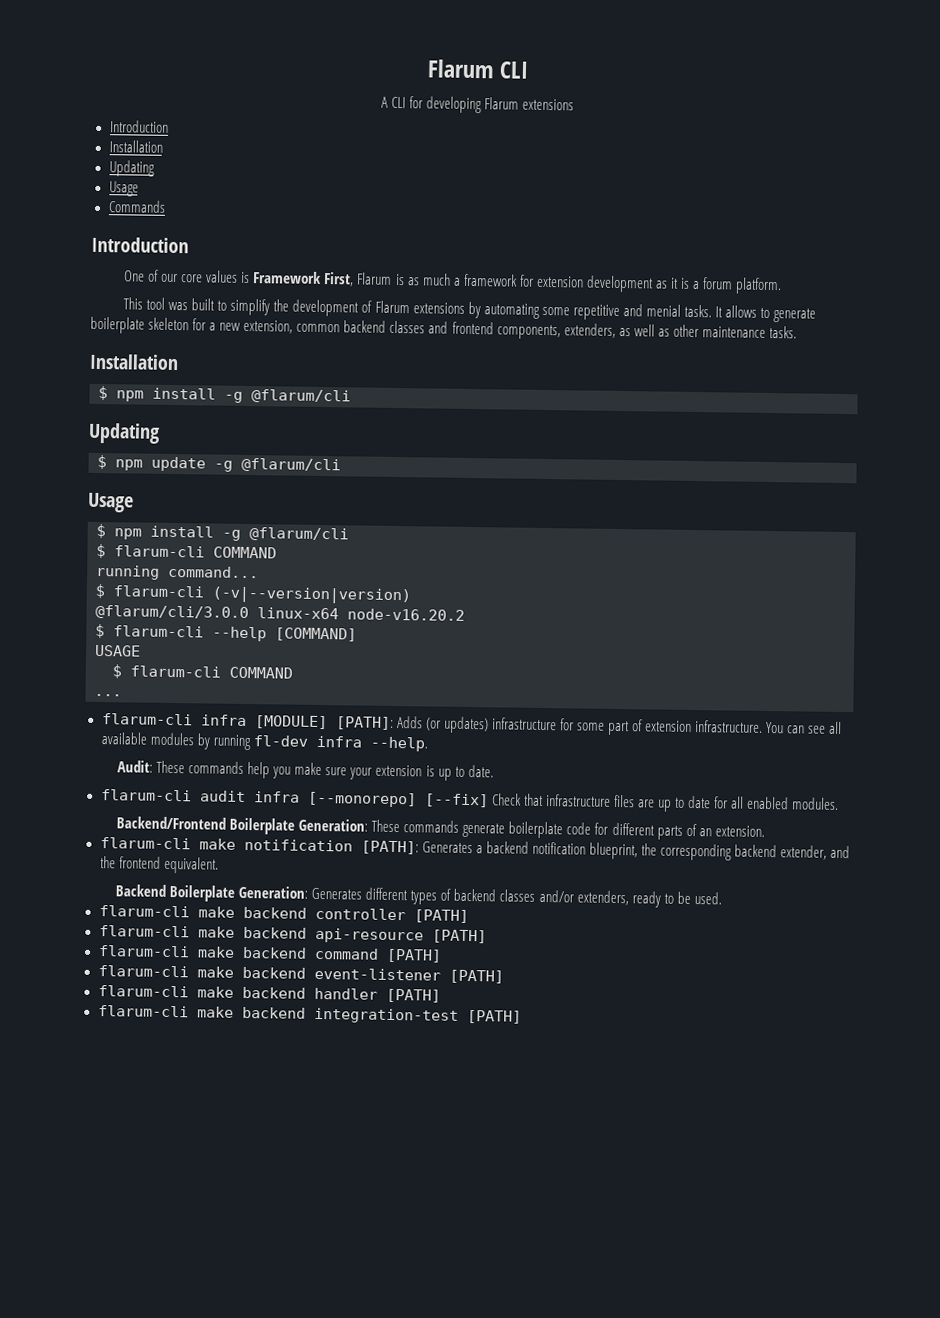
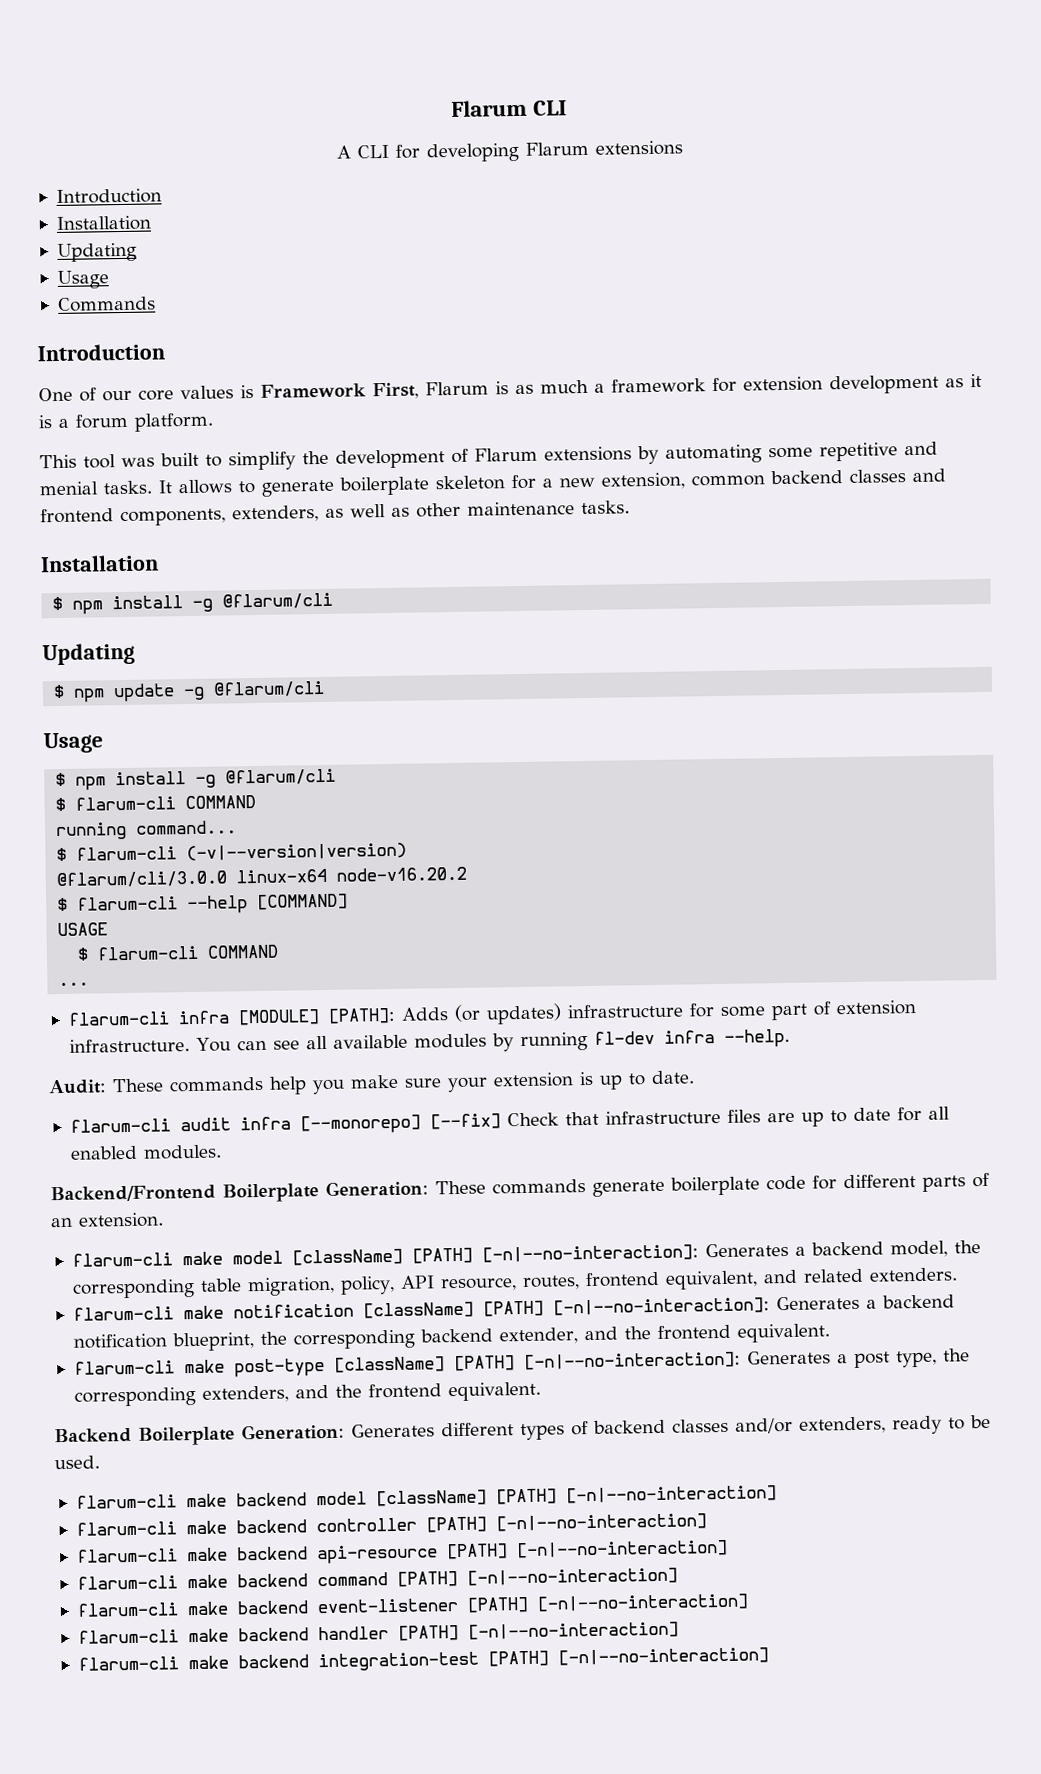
(765, 831) none -> [71,1240,981,1267] [71,1267,958,1299] // flarum-cli make model [className] [PATH] [-n|--no-interaction]: Generates a backend model, the corresponding table migration, policy, API resource, routes, frontend equivalent, and related extenders.
[360,840,419,855] [PATH]: -> [362,1297,770,1319] [className] [PATH] [-n|--no-interaction]:
(219, 865) none -> [73,1348,970,1378] [73,1381,541,1407] // flarum-cli make post-type [className] [PATH] [-n|--no-interaction]: Generates a post type, the corresponding extenders, and the frontend equivalent.
(722, 898) none -> [75,1485,777,1509] // flarum-cli make backend model [className] [PATH] [-n|--no-interaction]
(469, 916) none -> [495,1513,707,1532] [-n|--no-interaction]
(487, 936) none -> [515,1539,728,1559] [-n|--no-interaction]
(442, 955) none -> [466,1567,678,1586] [-n|--no-interaction]
(504, 976) none -> [536,1593,748,1612] [-n|--no-interaction]
(441, 995) none -> [467,1621,679,1640] [-n|--no-interaction]
(522, 1016) none -> [557,1647,769,1666] [-n|--no-interaction]

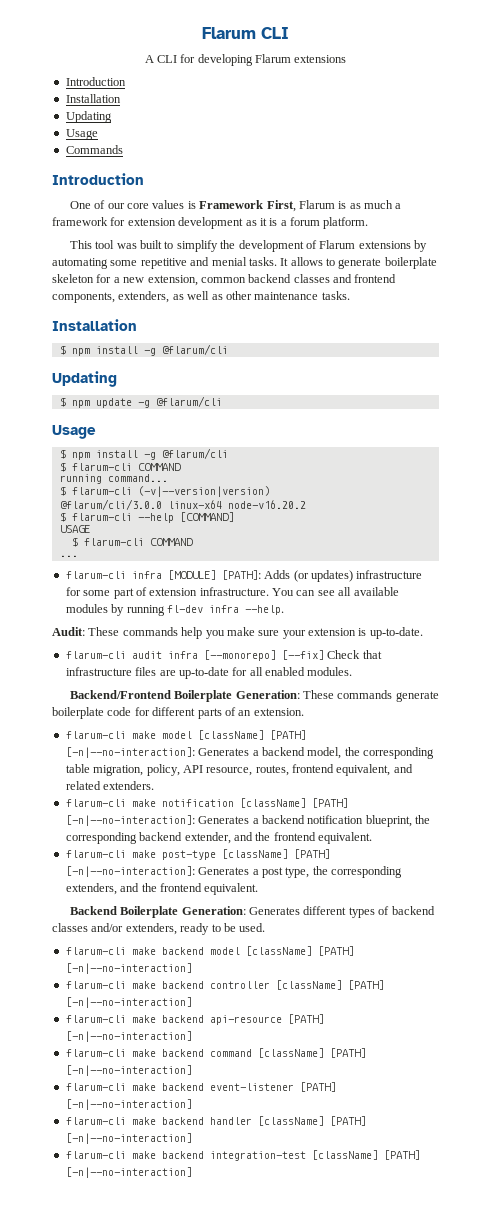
[599,1070,695,1090] up to date. -> [369,627,423,639] up-to-date.
[800,1107,891,1127] up to date -> [178,667,229,679] up-to-date
(417, 1525) none -> [275,980,342,990] [className]
(388, 1579) none -> [257,1048,324,1058] [className]
(389, 1633) none -> [257,1116,324,1126] [className]
(479, 1661) none -> [311,1150,378,1160] [className]

